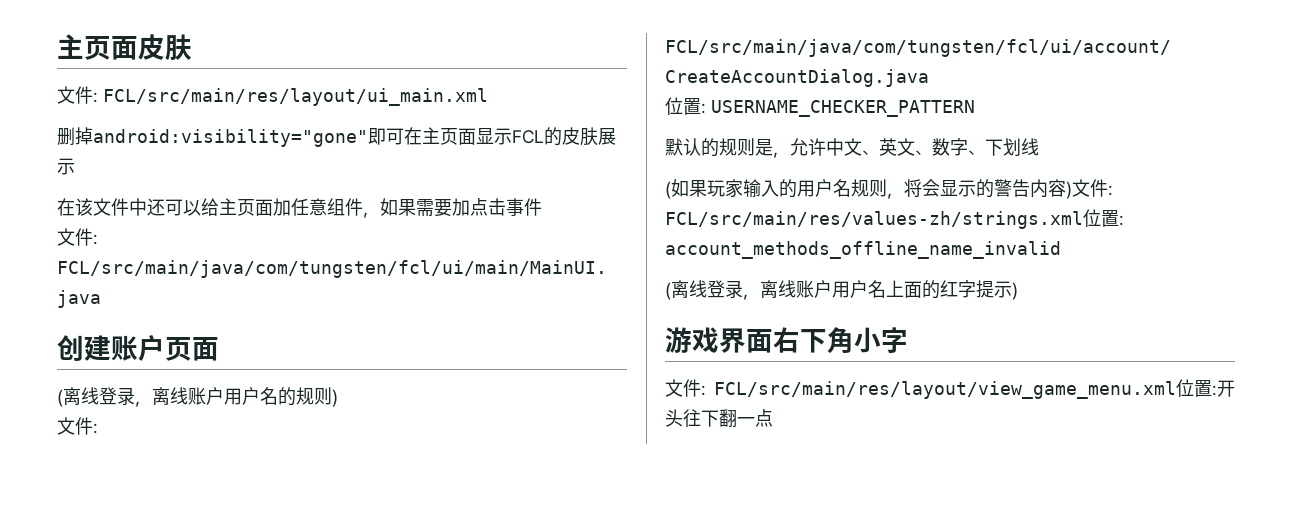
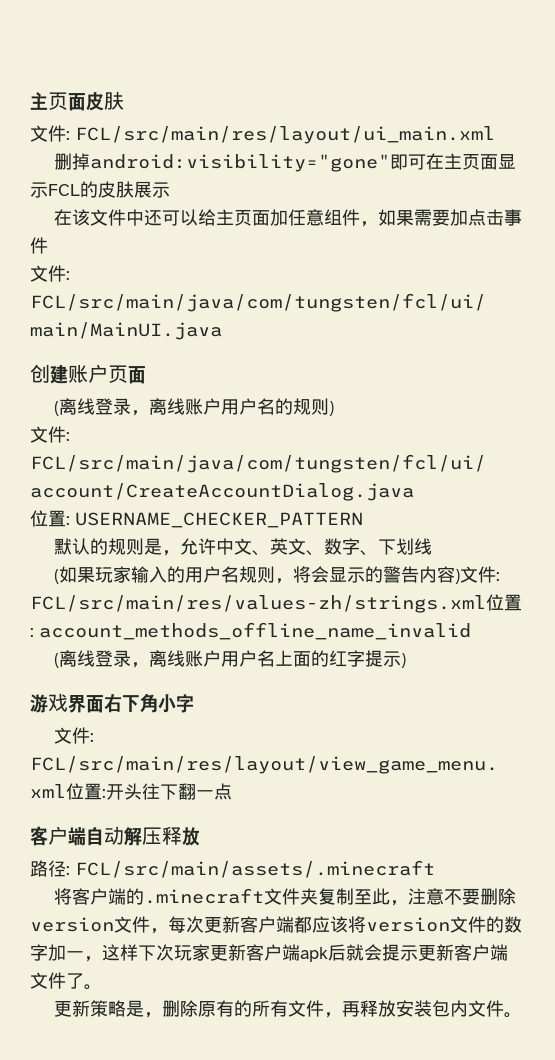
(773, 418) none -> [30,826,200,846] [30,860,435,878] [53,888,516,906] [30,916,522,934] [30,944,508,962] [30,972,102,990] [53,1000,522,1018] // 客户端自动解压释放 // 路径: FCL/src/main/assets/.minecraft // 将客户端的.minecraft文件夹复制至此，注意不要删除version文件，每次更新客户端都应该将version文件的数字加一，这样下次玩家更新客户端apk后就会提示更新客户端文件了。 // 更新策略是，删除原有的所有文件，再释放安装包内文件。

